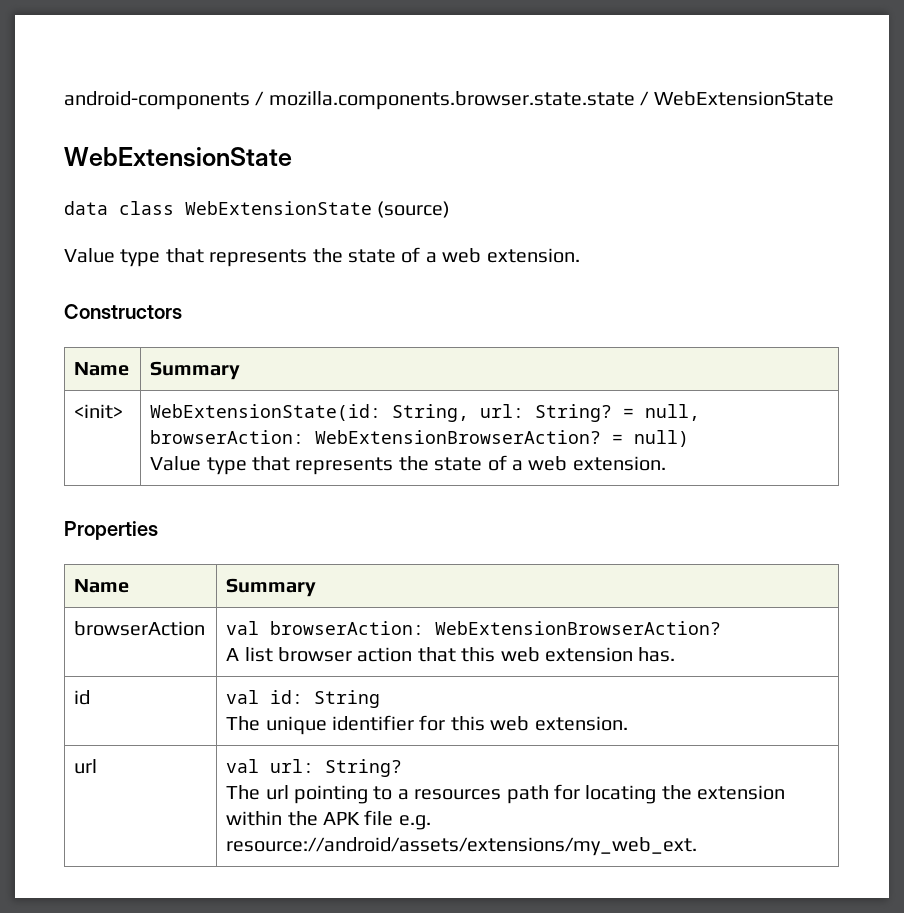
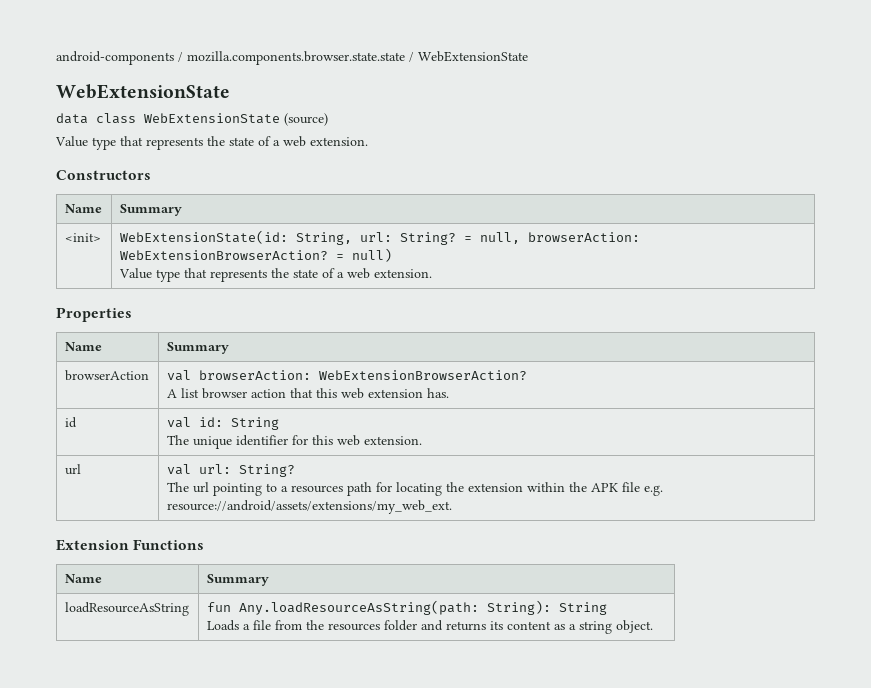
(698, 846) none -> [56,539,205,551] [64,574,102,583] [206,574,269,586] [64,602,189,616] [206,600,607,615] [206,620,653,634] // Extension Functions // Name | Summary // loadResourceAsString | fun Any.loadResourceAsString(path: String): String // Loads a file from the resources folder and returns its content as a string object.

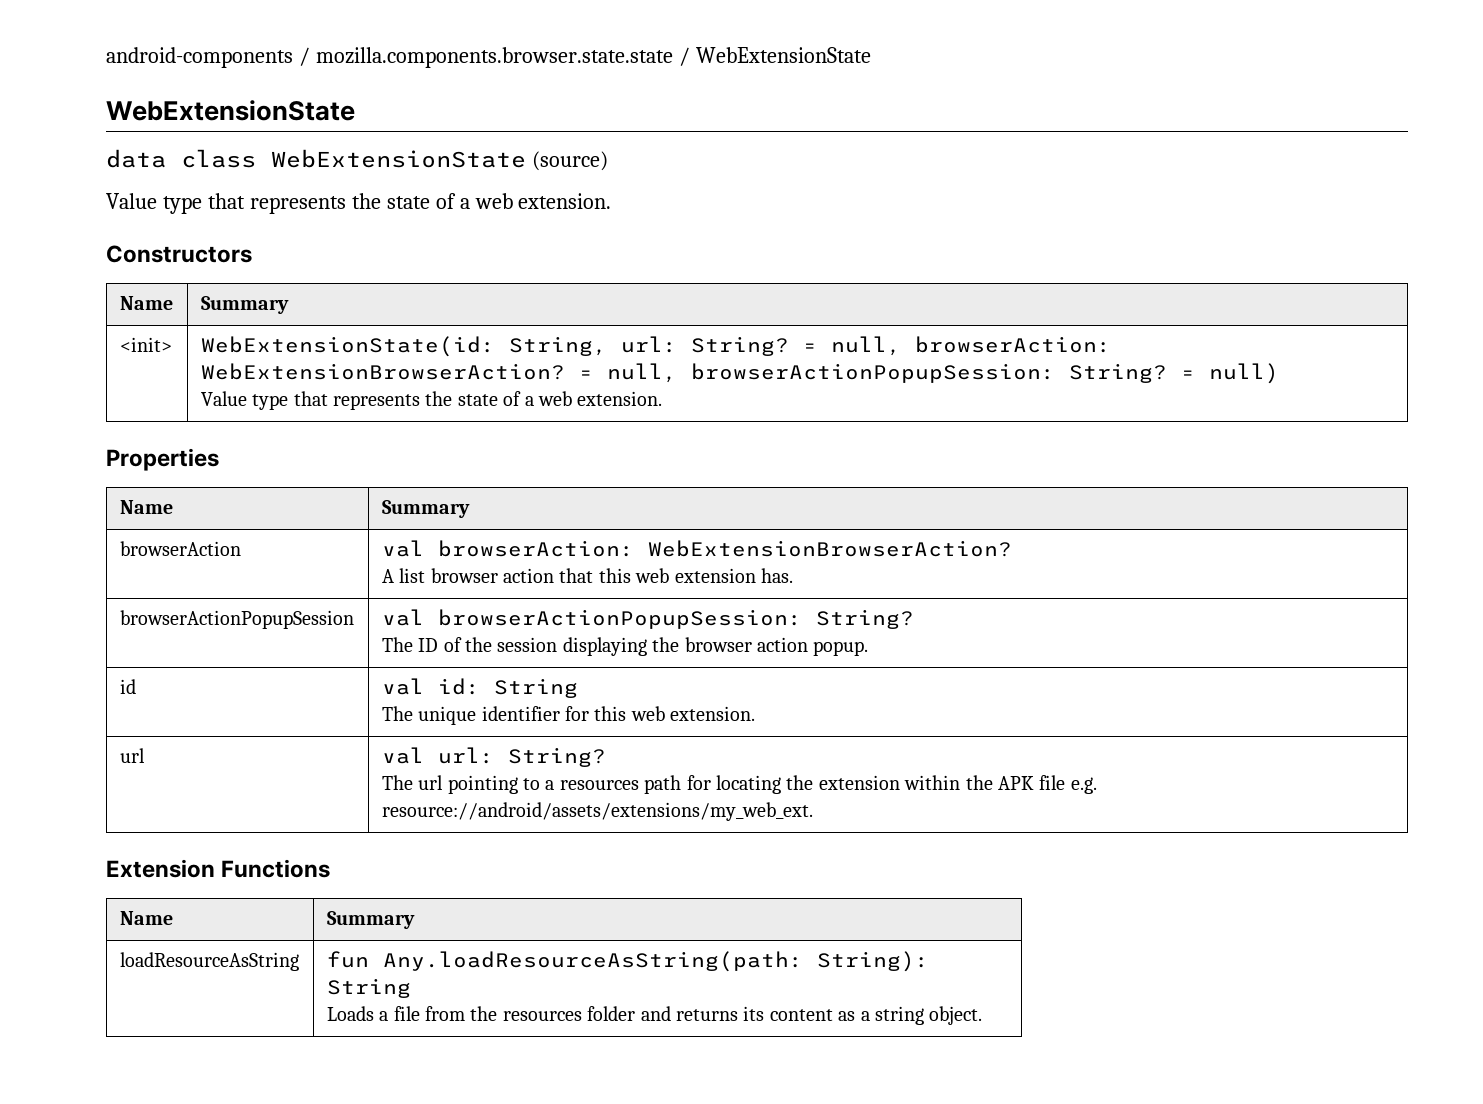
(344, 257) none -> [606,363,1195,383] null, browserActionPopupSession: String? =
(449, 393) none -> [119,610,354,629] [381,609,914,629] [381,637,869,656] // browserActionPopupSession | val browserActionPopupSession: String? // The ID of the session displaying the browser action popup.

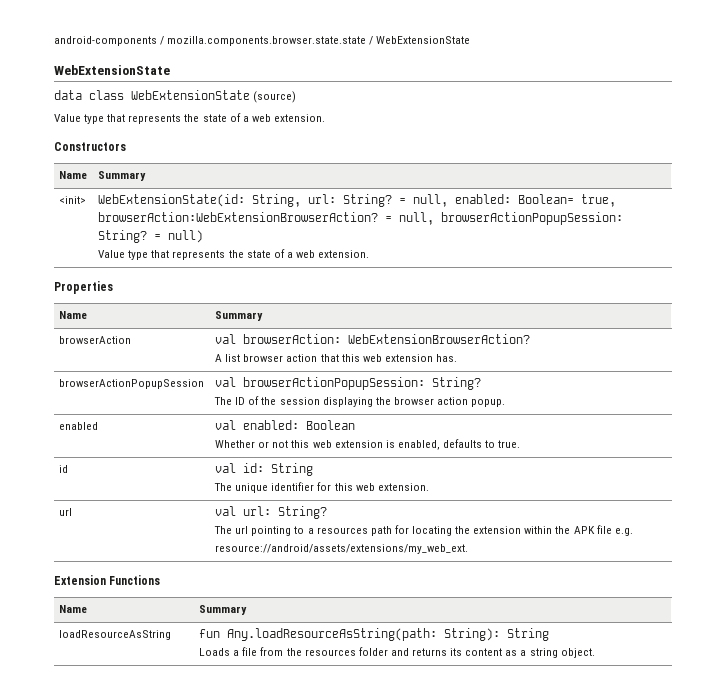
[914,336,1111,353] [200,363,565,380] browserAction: WebExtensionBrowserAction? -> [455,194,617,207] [98,212,379,222] enabled: Boolean= true, browserAction:WebExtensionBrowserAction?
(869, 648) none -> [59,422,99,430] [215,420,356,430] [215,439,521,450] // enabled | val enabled: Boolean // Whether or not this web extension is enabled, defaults to true.

